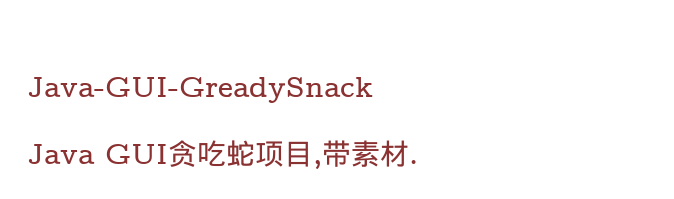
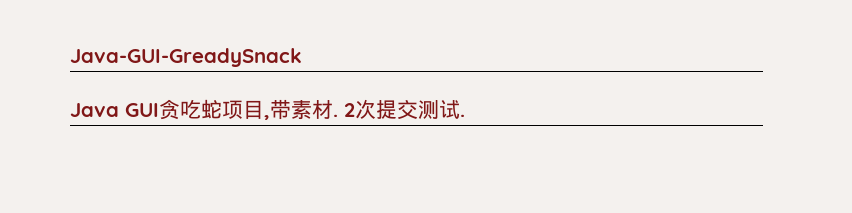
(418, 162) none -> [344,99,465,120] 2次提交测试.

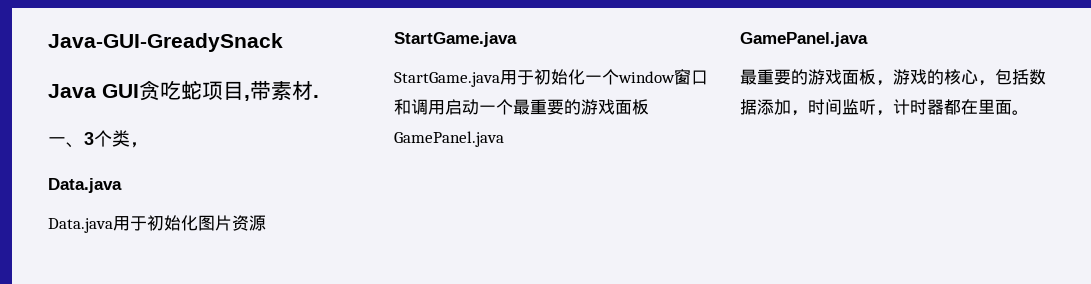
[344,99,465,120] 2次提交测试. -> [48,130,148,148] [48,178,122,193] [48,215,266,233] [394,32,517,47] [394,69,708,87] [394,99,649,115] [394,131,504,147] [740,32,868,47] [740,69,1046,86] [740,99,1029,116] // 一、3个类， // Data.java // Data.java用于初始化图片资源 // StartGame.java // StartGame.java用于初始化一个window窗口和调用启动一个最重要的游戏面板GamePanel.java // GamePanel.java // 最重要的游戏面板，游戏的核心，包括数据添加，时间监听，计时器都在里面。

